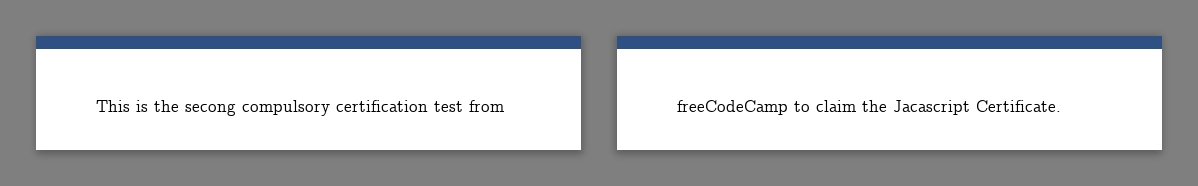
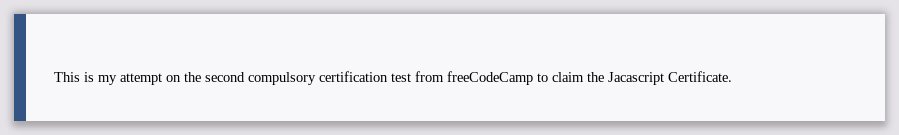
[154,100,236,116] the secong -> [98,72,245,85] my attempt on the second

